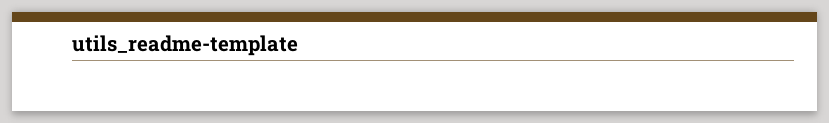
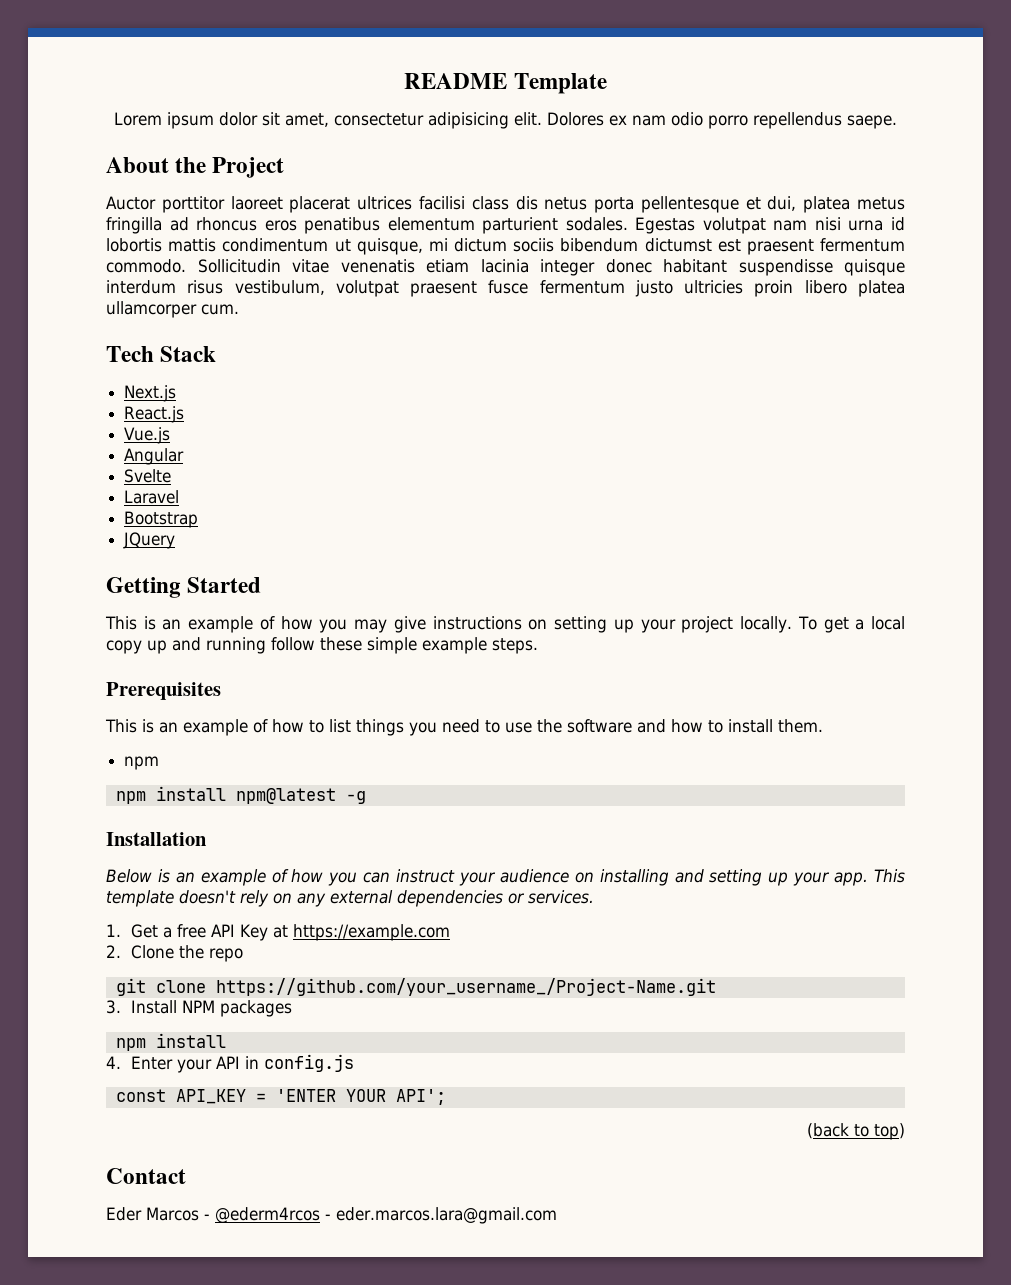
[72,35,298,56] utils_readme-template -> [404,73,607,94] [114,112,897,129] [106,157,285,178] [106,196,906,213] [106,217,906,234] [106,238,905,255] [106,259,905,276] [106,280,905,297] [106,301,239,318] [106,346,217,362] [124,385,177,402] [124,406,185,423] [124,427,171,444] [124,448,185,465] [124,469,172,483] [124,490,180,504] [124,511,199,528] [123,532,176,549] [106,577,262,598] [105,616,906,633] [106,637,538,654] [106,682,221,700] [105,719,823,736] [124,756,160,770] [115,786,366,804] [106,832,207,846] [106,869,906,886] [106,890,594,907] [106,924,450,941] [106,945,243,962] [115,978,716,996] [106,1000,292,1017] [115,1033,226,1051] [106,1054,354,1073] [115,1089,446,1105] [807,1123,905,1140] [106,1168,186,1184] [106,1207,557,1224] README Template // Lorem ipsum dolor sit amet, consectetur adipisicing elit. Dolores ex nam odio porro repellendus saepe. // About the Project // Auctor porttitor laoreet placerat ultrices facilisi class dis netus porta pellentesque et dui, platea metus fringilla ad rhoncus eros penatibus elementum parturient sodales. Egestas volutpat nam nisi urna id lobortis mattis condimentum ut quisque, mi dictum sociis bibendum dictumst est praesent fermentum commodo. Sollicitudin vitae venenatis etiam lacinia integer donec habitant suspendisse quisque interdum risus vestibulum, volutpat praesent fusce fermentum justo ultricies proin libero platea ullamcorper cum. // Tech Stack // Next.js // React.js // Vue.js // Angular // Svelte // Laravel // Bootstrap // JQuery // Getting Started // This is an example of how you may give instructions on setting up your project locally. To get a local copy up and running follow these simple example steps. // Prerequisites // This is an example of how to list things you need to use the software and how to install them. // npm // npm install npm@latest -g // Installation // Below is an example of how you can instruct your audience on installing and setting up your app. This template doesn't rely on any external dependencies or services. // 1. Get a free API Key at https://example.com // 2. Clone the repo // git clone https://github.com/your_username_/Project-Name.git // 3. Install NPM packages // npm install // 4. Enter your API in config.js // const API_KEY = 'ENTER YOUR API'; // (back to top) // Contact // Eder Marcos - @ederm4rcos - eder.marcos.lara@gmail.com

